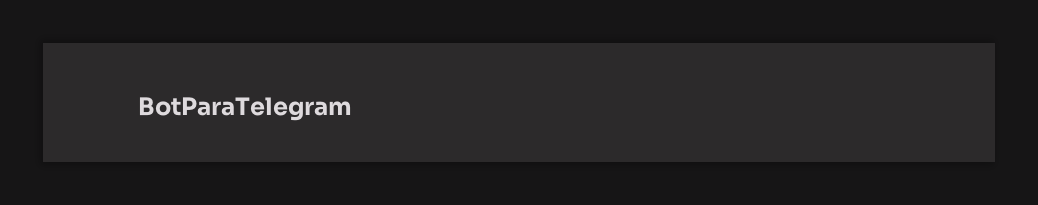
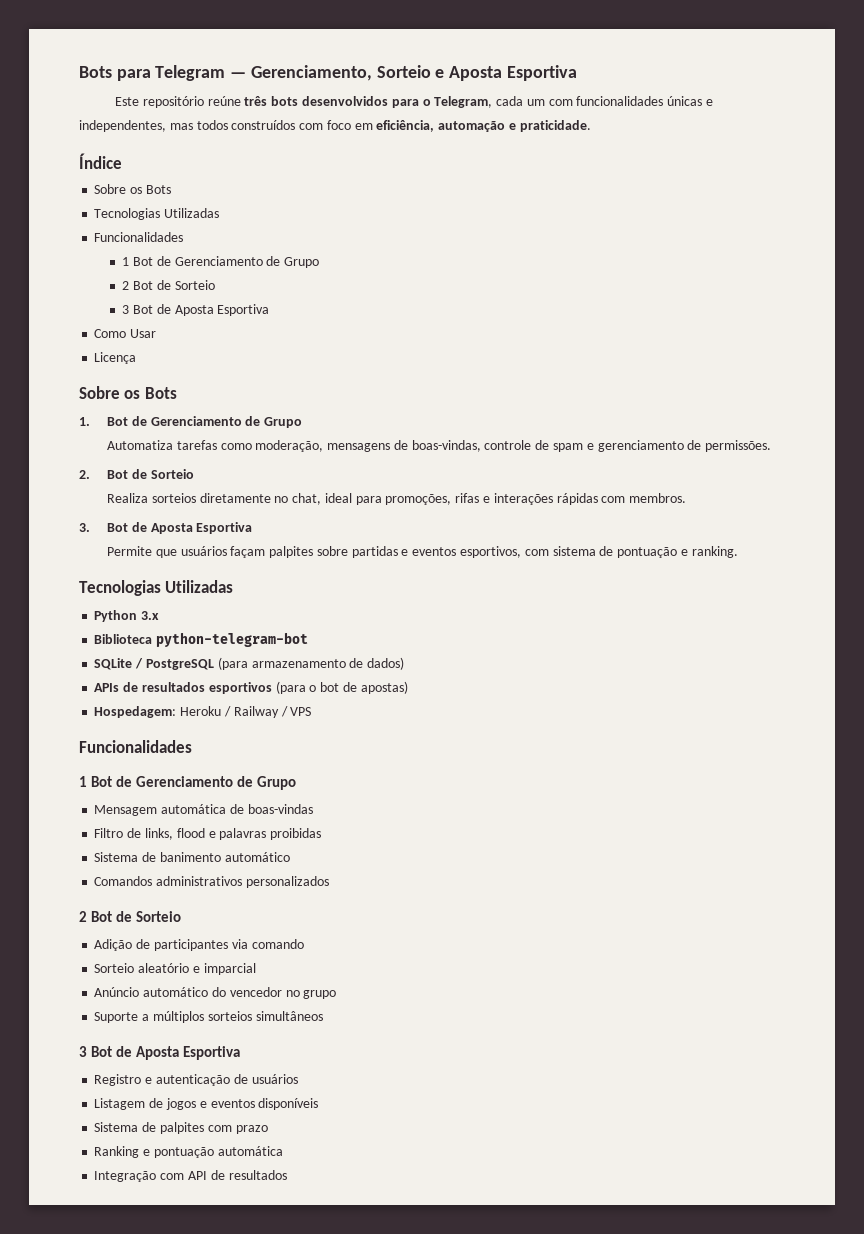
[138,97,352,121] BotParaTelegram -> [79,65,577,81] [115,96,713,108] [79,120,591,132] [79,153,122,169] [94,184,171,194] [94,208,220,220] [94,232,184,242] [122,256,320,268] [122,280,215,290] [122,304,270,316] [94,329,157,338] [94,352,137,364] [79,386,177,399] [79,416,303,428] [106,440,772,452] [79,469,194,479] [106,493,687,505] [79,522,253,534] [106,546,738,558] [79,580,234,596] [94,610,160,622] [94,632,309,647] [94,657,405,670] [94,681,408,694] [94,706,312,718] [79,740,192,753] [79,776,297,790] [94,804,313,816] [94,828,322,840] [94,852,290,862] [94,876,329,888] [79,911,182,922] [94,939,304,951] [94,963,256,975] [94,987,337,999] [94,1011,323,1023] [79,1046,241,1060] [94,1074,298,1086] [94,1098,319,1110] [94,1122,268,1134] [94,1146,283,1158] [94,1170,287,1182] Bots para Telegram — Gerenciamento, Sorteio e Aposta Esportiva // Este repositório reúne três bots desenvolvidos para o Telegram, cada um com funcionalidades únicas e independentes, mas todos construídos com foco em eficiência, automação e praticidade. // Índice // Sobre os Bots // Tecnologias Utilizadas // Funcionalidades // 1 Bot de Gerenciamento de Grupo // 2 Bot de Sorteio // 3 Bot de Aposta Esportiva // Como Usar // Licença // Sobre os Bots // 1. Bot de Gerenciamento de Grupo // Automatiza tarefas como moderação, mensagens de boas-vindas, controle de spam e gerenciamento de permissões. // 2. Bot de Sorteio // Realiza sorteios diretamente no chat, ideal para promoções, rifas e interações rápidas com membros. // 3. Bot de Aposta Esportiva // Permite que usuários façam palpites sobre partidas e eventos esportivos, com sistema de pontuação e ranking. // Tecnologias Utilizadas // Python 3.x // Biblioteca python-telegram-bot // SQLite / PostgreSQL (para armazenamento de dados) // APIs de resultados esportivos (para o bot de apostas) // Hospedagem: Heroku / Railway / VPS // Funcionalidades // 1 Bot de Gerenciamento de Grupo // Mensagem automática de boas-vindas // Filtro de links, flood e palavras proibidas // Sistema de banimento automático // Comandos administrativos personalizados // 2 Bot de Sorteio // Adição de participantes via comando // Sorteio aleatório e imparcial // Anúncio automático do vencedor no grupo // Suporte a múltiplos sorteios simultâneos // 3 Bot de Aposta Esportiva // Registro e autenticação de usuários // Listagem de jogos e eventos disponíveis // Sistema de palpites com prazo // Ranking e pontuação automática // Integração com API de resultados

